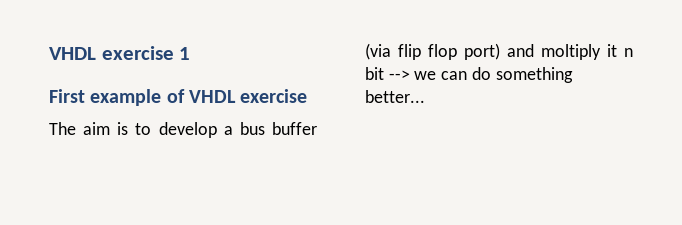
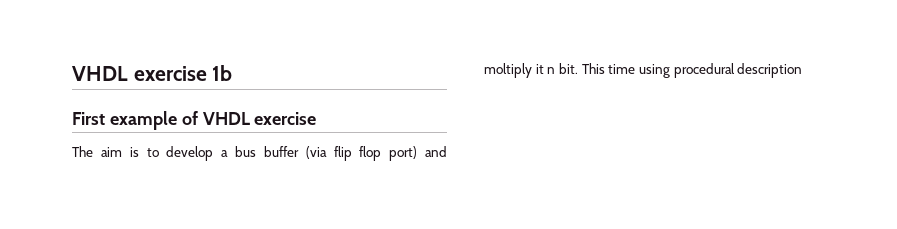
[49,46,191,60] VHDL exercise 1 -> [72,65,233,81] VHDL exercise 1b
[365,67,573,83] [365,90,425,103] bit --> we can do something better... -> [558,63,803,78] bit. This time using procedural description

